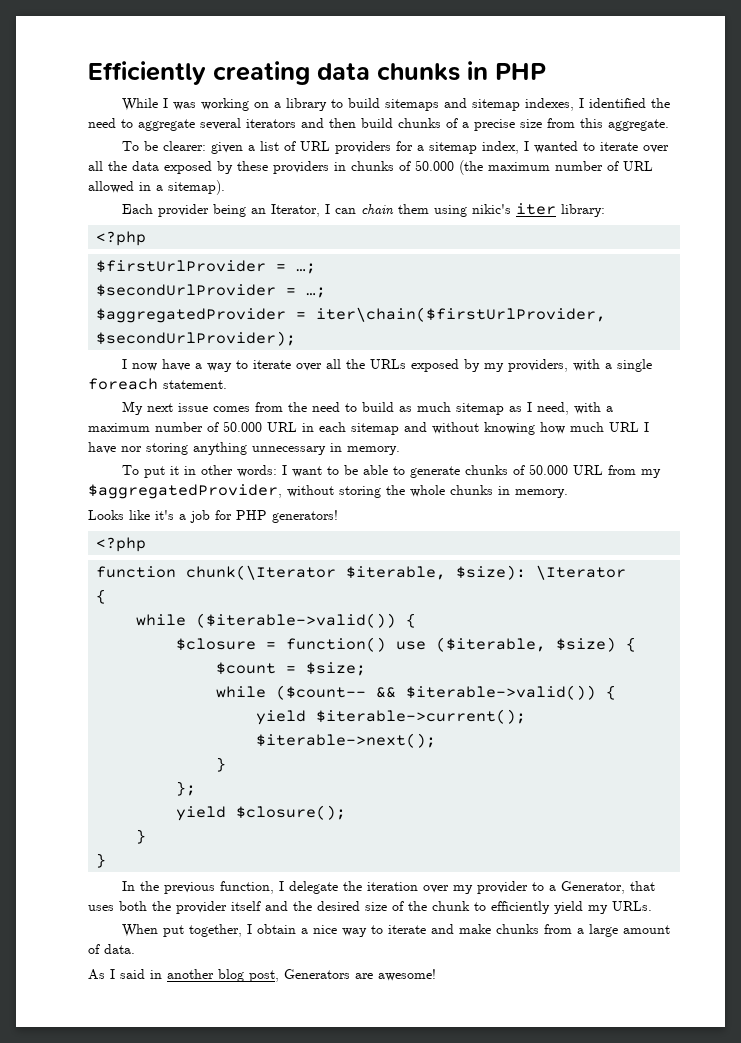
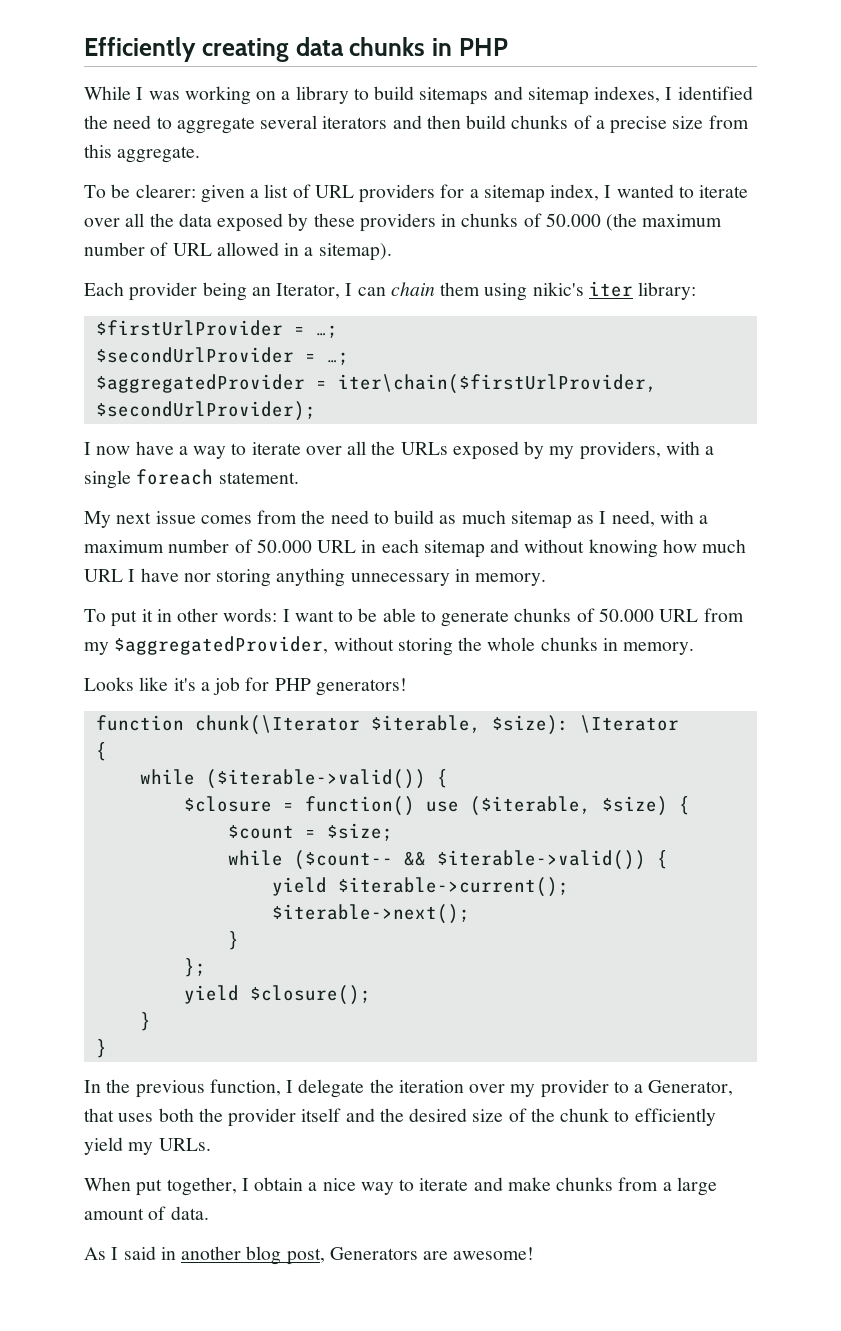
[96,231,147,246] // <?php -> (697, 291) none
[96,537,147,552] // <?php -> (407, 687) none

